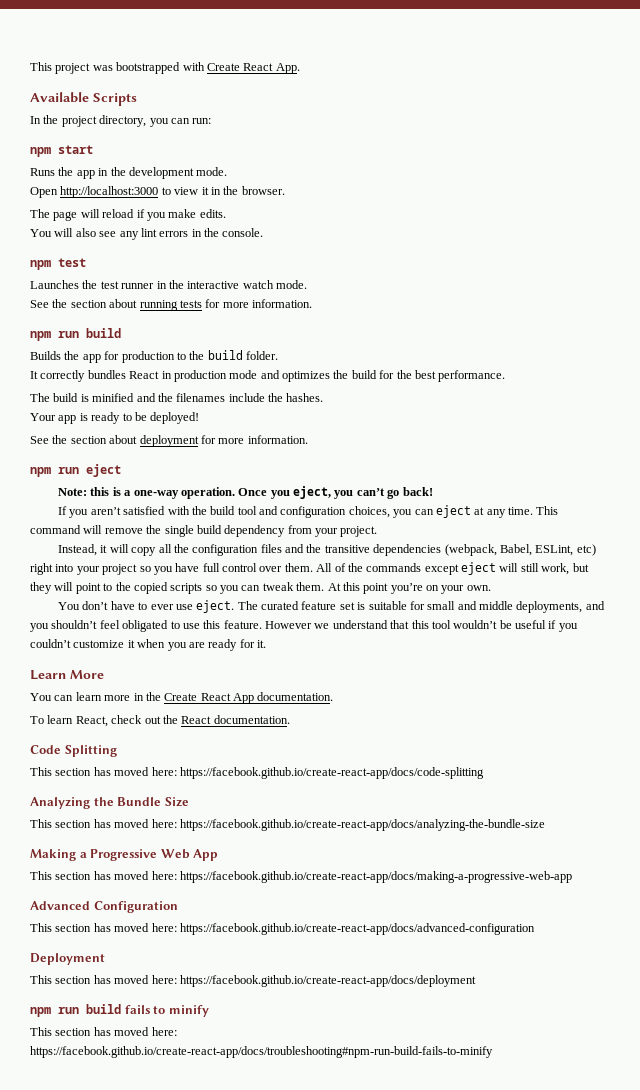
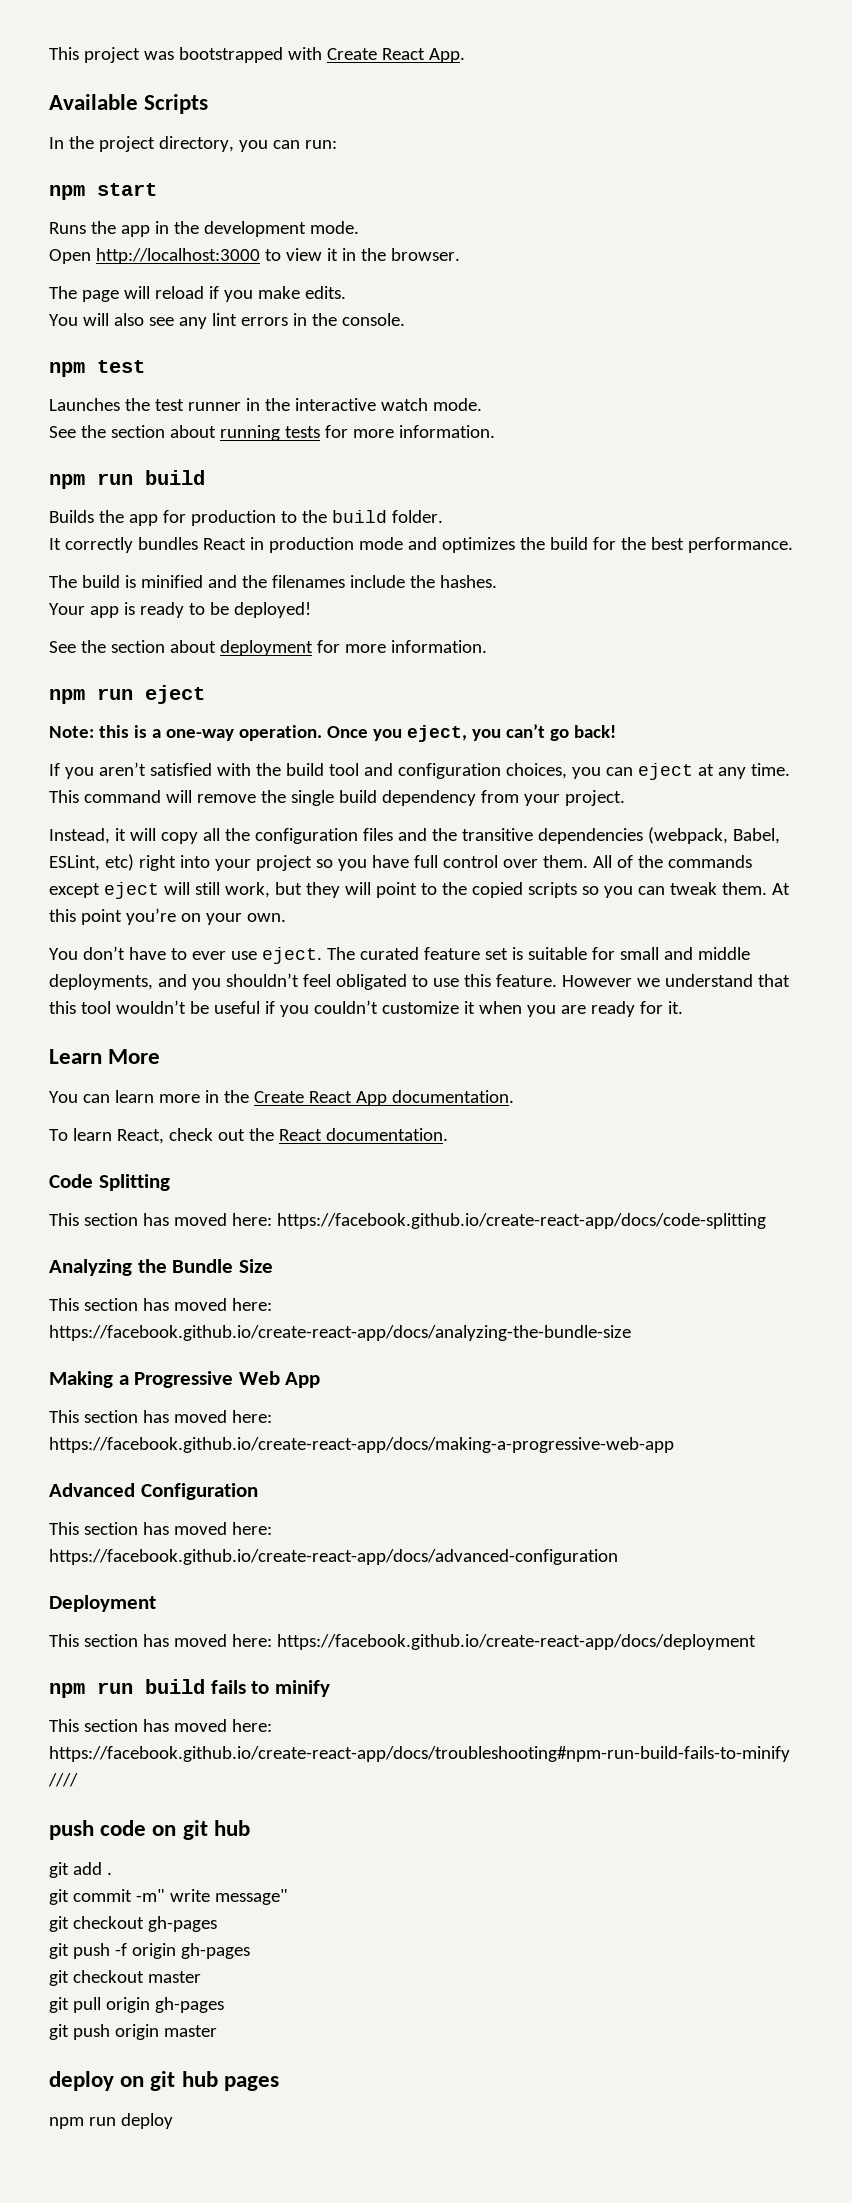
(493, 1052) none -> [48,1773,78,1787] [49,1820,250,1840] [49,1862,112,1878] [49,1889,288,1905] [49,1916,217,1932] [49,1943,250,1959] [49,1970,201,1986] [49,1997,224,2013] [49,2024,217,2040] [49,2071,279,2091] [49,2113,173,2129] //// // push code on git hub // git add . // git commit -m" write message" // git checkout gh-pages // git push -f origin gh-pages // git checkout master // git pull origin gh-pages // git push origin master // deploy on git hub pages // npm run deploy

